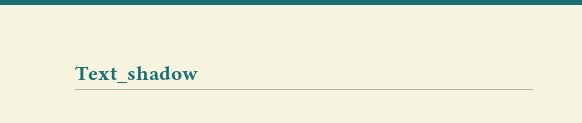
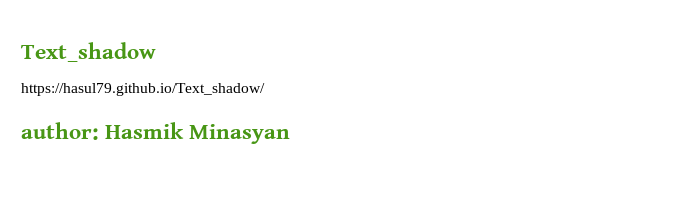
(198, 75) none -> [21,83,265,96] [21,122,291,144] // https://hasul79.github.io/Text_shadow/ // author: Hasmik Minasyan

